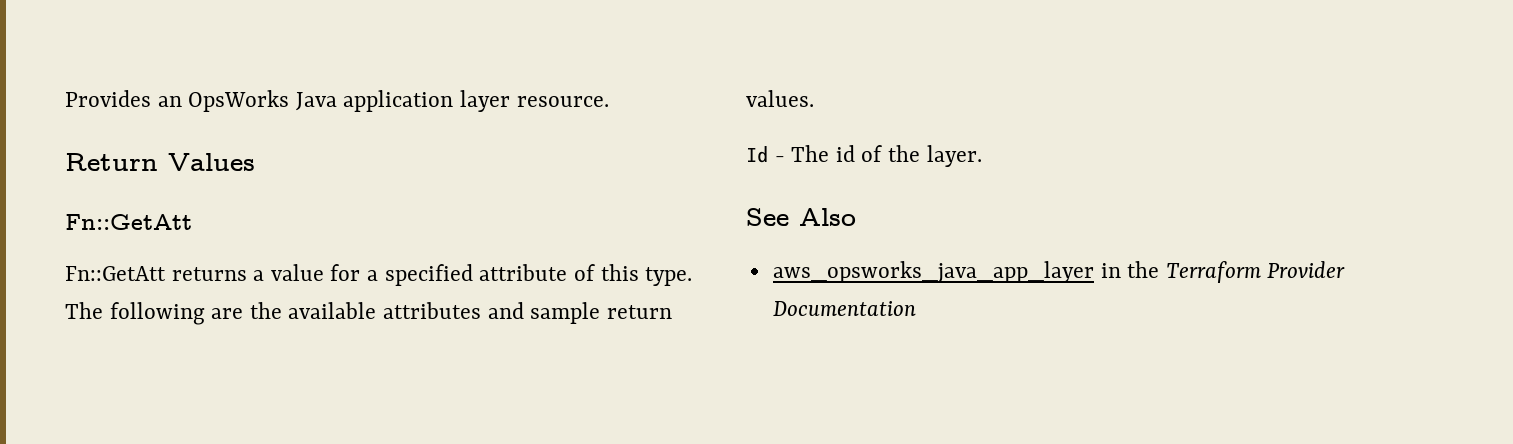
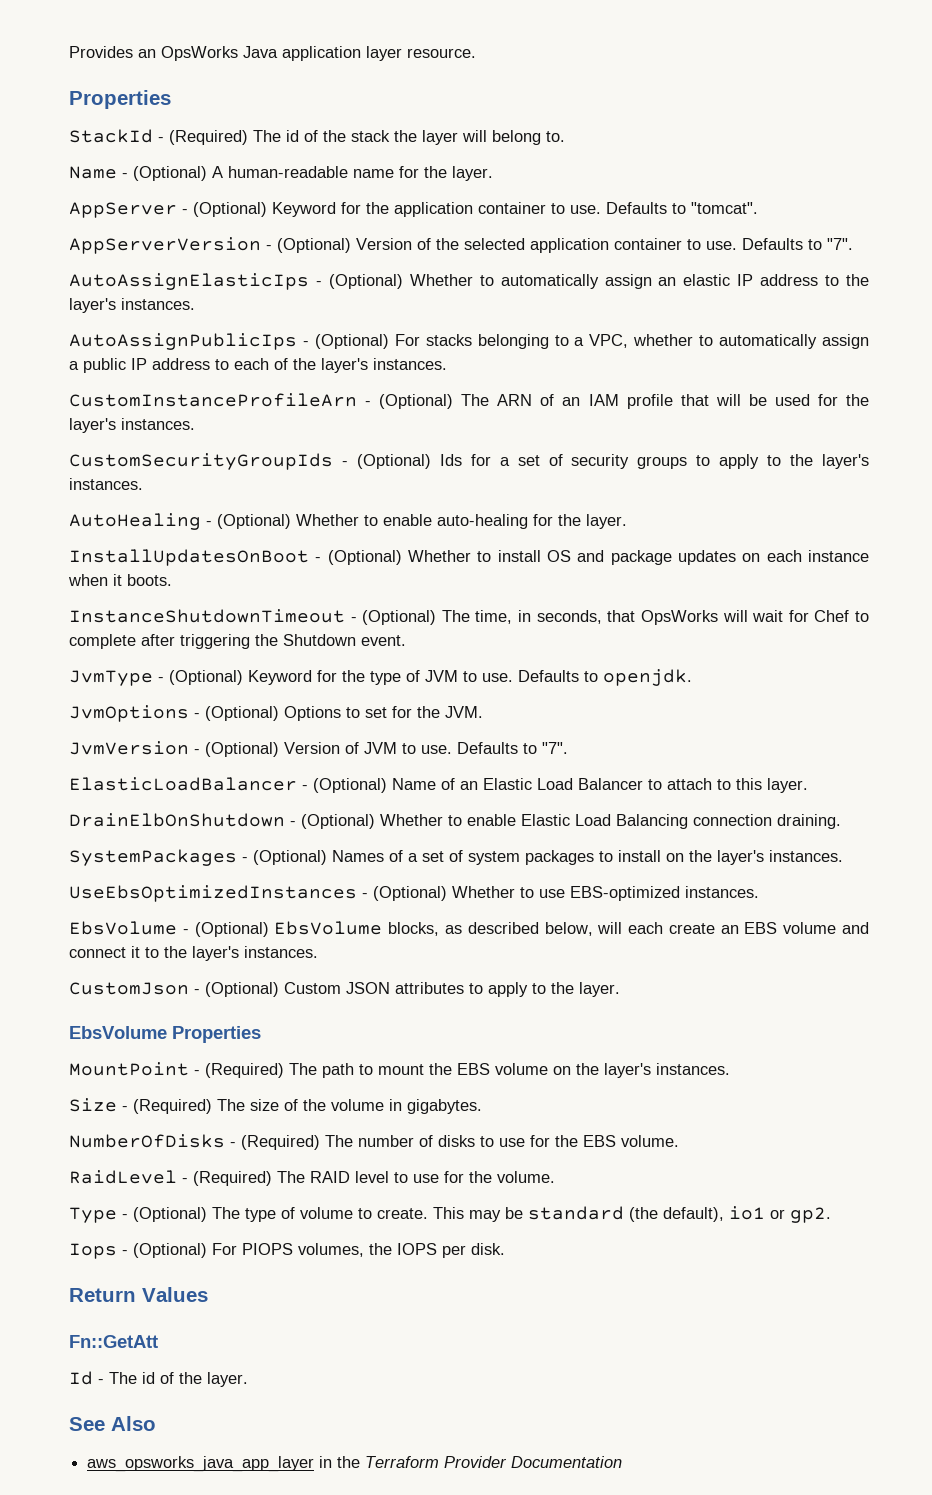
[65,153,255,171] [65,214,192,230] [65,264,693,286] [65,302,672,325] [746,90,814,107] Return Values // Fn::GetAtt // Fn::GetAtt returns a value for a specified attribute of this type. The following are the available attributes and sample return values. -> [69,90,171,109] [69,129,565,145] [69,166,493,181] [69,202,758,218] [69,237,853,254] [69,273,869,290] [69,298,195,313] [69,333,869,350] [69,358,447,373] [69,393,869,409] [69,418,195,433] [69,453,870,470] [69,478,143,490] [69,513,627,530] [69,549,870,566] [68,574,172,586] [69,609,870,625] [69,634,406,649] [69,669,692,686] [69,705,483,722] [69,741,568,757] [69,777,808,793] [69,813,841,829] [69,849,843,866] [69,885,759,902] [69,921,870,937] [69,946,318,961] [69,982,620,997] [69,1026,261,1043] [69,1062,730,1078] [69,1098,482,1114] [69,1134,679,1150] [69,1170,555,1186] [69,1206,831,1223] [69,1243,505,1259] [69,1287,208,1302] [69,1335,158,1348] Properties // StackId - (Required) The id of the stack the layer will belong to. // Name - (Optional) A human-readable name for the layer. // AppServer - (Optional) Keyword for the application container to use. Defaults to "tomcat". // AppServerVersion - (Optional) Version of the selected application container to use. Defaults to "7". // AutoAssignElasticIps - (Optional) Whether to automatically assign an elastic IP address to the layer's instances. // AutoAssignPublicIps - (Optional) For stacks belonging to a VPC, whether to automatically assign a public IP address to each of the layer's instances. // CustomInstanceProfileArn - (Optional) The ARN of an IAM profile that will be used for the layer's instances. // CustomSecurityGroupIds - (Optional) Ids for a set of security groups to apply to the layer's instances. // AutoHealing - (Optional) Whether to enable auto-healing for the layer. // InstallUpdatesOnBoot - (Optional) Whether to install OS and package updates on each instance when it boots. // InstanceShutdownTimeout - (Optional) The time, in seconds, that OpsWorks will wait for Chef to complete after triggering the Shutdown event. // JvmType - (Optional) Keyword for the type of JVM to use. Defaults to openjdk. // JvmOptions - (Optional) Options to set for the JVM. // JvmVersion - (Optional) Version of JVM to use. Defaults to "7". // ElasticLoadBalancer - (Optional) Name of an Elastic Load Balancer to attach to this layer. // DrainElbOnShutdown - (Optional) Whether to enable Elastic Load Balancing connection draining. // SystemPackages - (Optional) Names of a set of system packages to install on the layer's instances. // UseEbsOptimizedInstances - (Optional) Whether to use EBS-optimized instances. // EbsVolume - (Optional) EbsVolume blocks, as described below, will each create an EBS volume and connect it to the layer's instances. // CustomJson - (Optional) Custom JSON attributes to apply to the layer. // EbsVolume Properties // MountPoint - (Required) The path to mount the EBS volume on the layer's instances. // Size - (Required) The size of the volume in gigabytes. // NumberOfDisks - (Required) The number of disks to use for the EBS volume. // RaidLevel - (Required) The RAID level to use for the volume. // Type - (Optional) The type of volume to create. This may be standard (the default), io1 or gp2. // Iops - (Optional) For PIOPS volumes, the IOPS per disk. // Return Values // Fn::GetAtt

